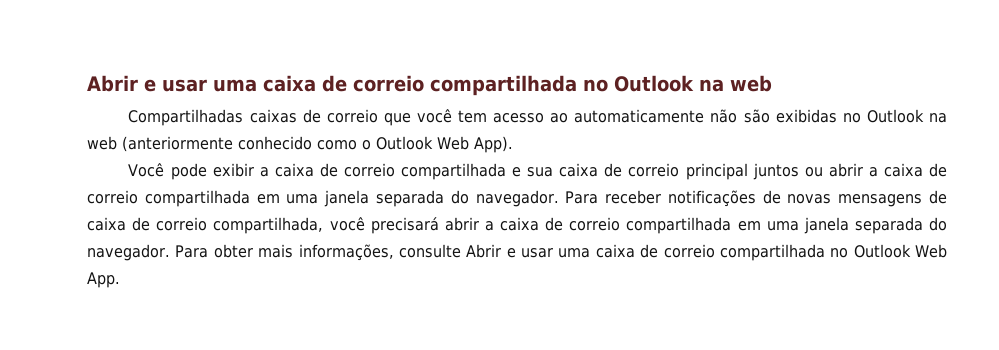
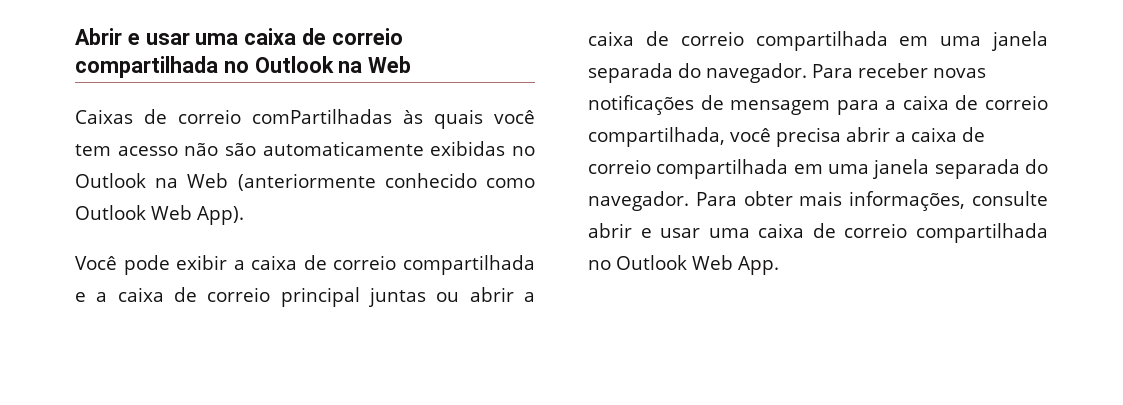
[730,75,772,92] [128,109,411,126] web // Compartilhadas caixas de correio que -> [368,56,412,73] [75,109,483,129] Web // Caixas de correio comPartilhadas às quais
[550,109,705,123] ao automaticamente -> (178, 151) none
(770, 116) none -> [262,141,424,156] automaticamente
[87,136,117,150] web -> [187,173,229,188] Web
[362,140,371,150] o -> (535, 183) none
[527,167,554,177] sua -> [96,292,108,302] a
[752,163,799,180] juntos -> [367,287,426,307] juntas
(662, 197) none -> [933,68,986,78] novas
[787,190,948,207] novas mensagens de -> [730,100,897,115] mensagem para a
[370,217,439,234] precisará -> [776,127,841,147] precisa
[466,244,502,258] Abrir -> [588,223,632,238] abrir

